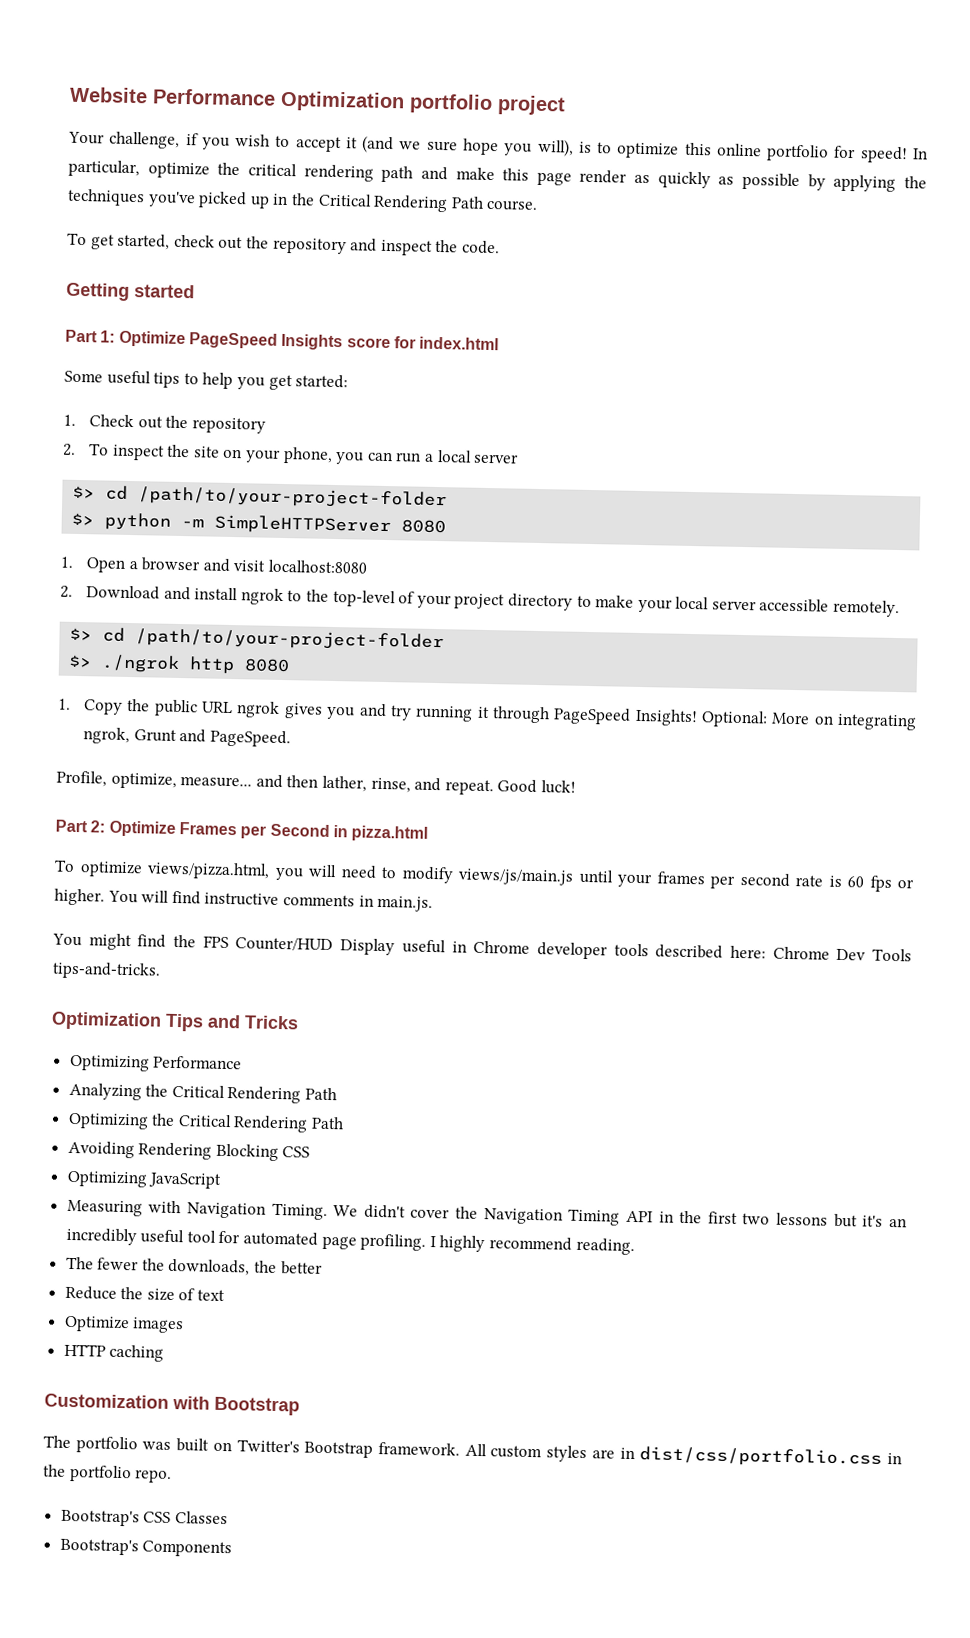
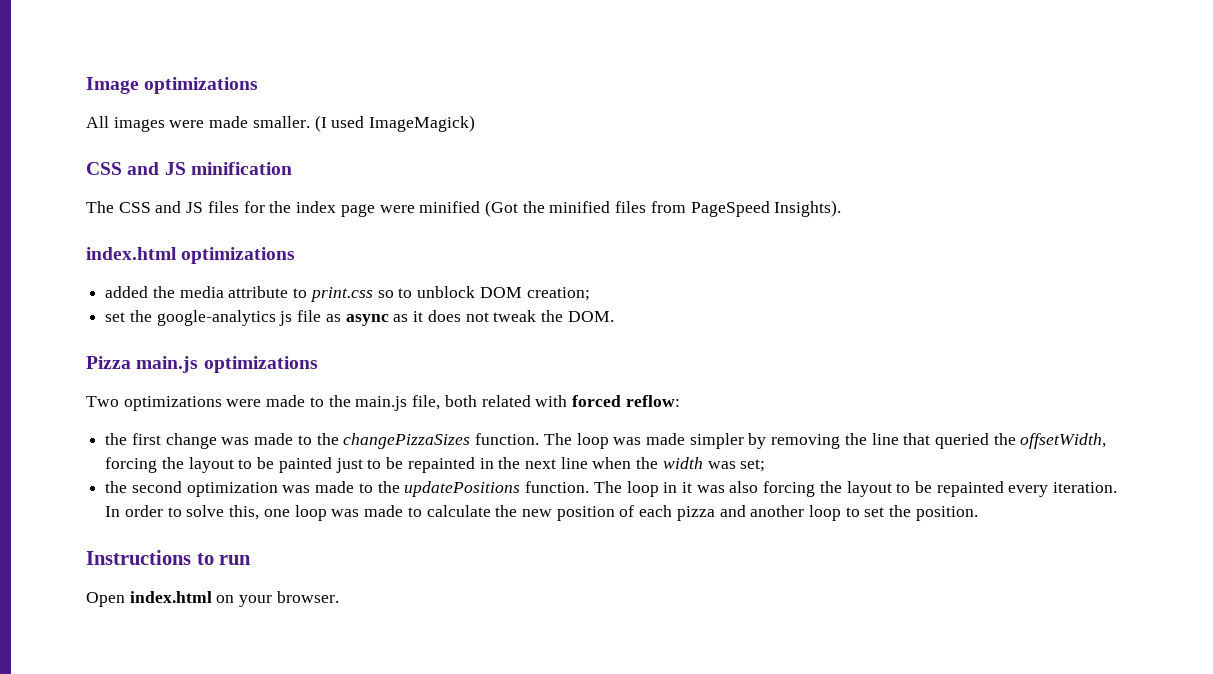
[69,86,566,116] [68,131,928,164] [68,159,927,192] [67,188,539,213] [67,232,500,256] [66,282,195,301] [65,329,500,351] [64,370,349,391] [63,414,266,434] [63,443,520,465] [72,485,448,510] [71,512,447,536] [60,556,368,574] [60,585,901,618] [69,627,445,652] [68,654,291,675] [58,698,918,731] [83,727,291,748] [56,770,576,796] [55,819,429,842] [54,859,914,892] [54,888,434,913] [52,933,912,962] [52,961,161,980] [51,1011,299,1032] [69,1054,243,1072] [68,1082,338,1104] [67,1112,345,1133] [67,1140,311,1162] [66,1170,223,1189] [66,1199,907,1228] [65,1227,635,1256] [65,1256,323,1276] [64,1285,226,1302] [63,1315,185,1334] [63,1343,165,1362] [44,1393,300,1416] [43,1435,902,1468] [43,1464,173,1484] [60,1509,228,1527] [59,1538,233,1558] Website Performance Optimization portfolio project // Your challenge, if you wish to accept it (and we sure hope you will), is to optimize this online portfolio for speed! In particular, optimize the critical rendering path and make this page render as quickly as possible by applying the techniques you've picked up in the Critical Rendering Path course. // To get started, check out the repository and inspect the code. // Getting started // Part 1: Optimize PageSpeed Insights score for index.html // Some useful tips to help you get started: // 1. Check out the repository // 2. To inspect the site on your phone, you can run a local server // $> cd /path/to/your-project-folder // $> python -m SimpleHTTPServer 8080 // 1. Open a browser and visit localhost:8080 // 2. Download and install ngrok to the top-level of your project directory to make your local server accessible remotely. // $> cd /path/to/your-project-folder // $> ./ngrok http 8080 // 1. Copy the public URL ngrok gives you and try running it through PageSpeed Insights! Optional: More on integrating ngrok, Grunt and PageSpeed. // Profile, optimize, measure... and then lather, rinse, and repeat. Good luck! // Part 2: Optimize Frames per Second in pizza.html // To optimize views/pizza.html, you will need to modify views/js/main.js until your frames per second rate is 60 fps or higher. You will find instructive comments in main.js. // You might find the FPS Counter/HUD Display useful in Chrome developer tools described here: Chrome Dev Tools tips-and-tricks. // Optimization Tips and Tricks // Optimizing Performance // Analyzing the Critical Rendering Path // Optimizing the Critical Rendering Path // Avoiding Rendering Blocking CSS // Optimizing JavaScript // Measuring with Navigation Timing. We didn't cover the Navigation Timing API in the first two lessons but it's an incredibly useful tool for automated page profiling. I highly recommend reading. // The fewer the downloads, the better // Reduce the size of text // Optimize images // HTTP caching // Customization with Bootstrap // The portfolio was built on Twitter's Bootstrap framework. All custom styles are in dist/css/portfolio.css in the portfolio repo. // Bootstrap's CSS Classes // Bootstrap's Components -> [86,77,259,94] [86,115,476,132] [86,162,292,175] [86,200,842,217] [86,247,296,264] [105,286,590,302] [105,310,614,326] [86,356,318,373] [86,395,680,411] [105,433,1107,449] [105,457,766,473] [105,481,1118,497] [105,505,978,521] [86,550,252,565] [86,591,339,607] Image optimizations // All images were made smaller. (I used ImageMagick) // CSS and JS minification // The CSS and JS files for the index page were minified (Got the minified files from PageSpeed Insights). // index.html optimizations // added the media attribute to print.css so to unblock DOM creation; // set the google-analytics js file as async as it does not tweak the DOM. // Pizza main.js optimizations // Two optimizations were made to the main.js file, both related with forced reflow: // the first change was made to the changePizzaSizes function. The loop was made simpler by removing the line that queried the offsetWidth, forcing the layout to be painted just to be repainted in the next line when the width was set; // the second optimization was made to the updatePositions function. The loop in it was also forcing the layout to be repainted every iteration. In order to solve this, one loop was made to calculate the new position of each pizza and another loop to set the position. // Instructions to run // Open index.html on your browser.

